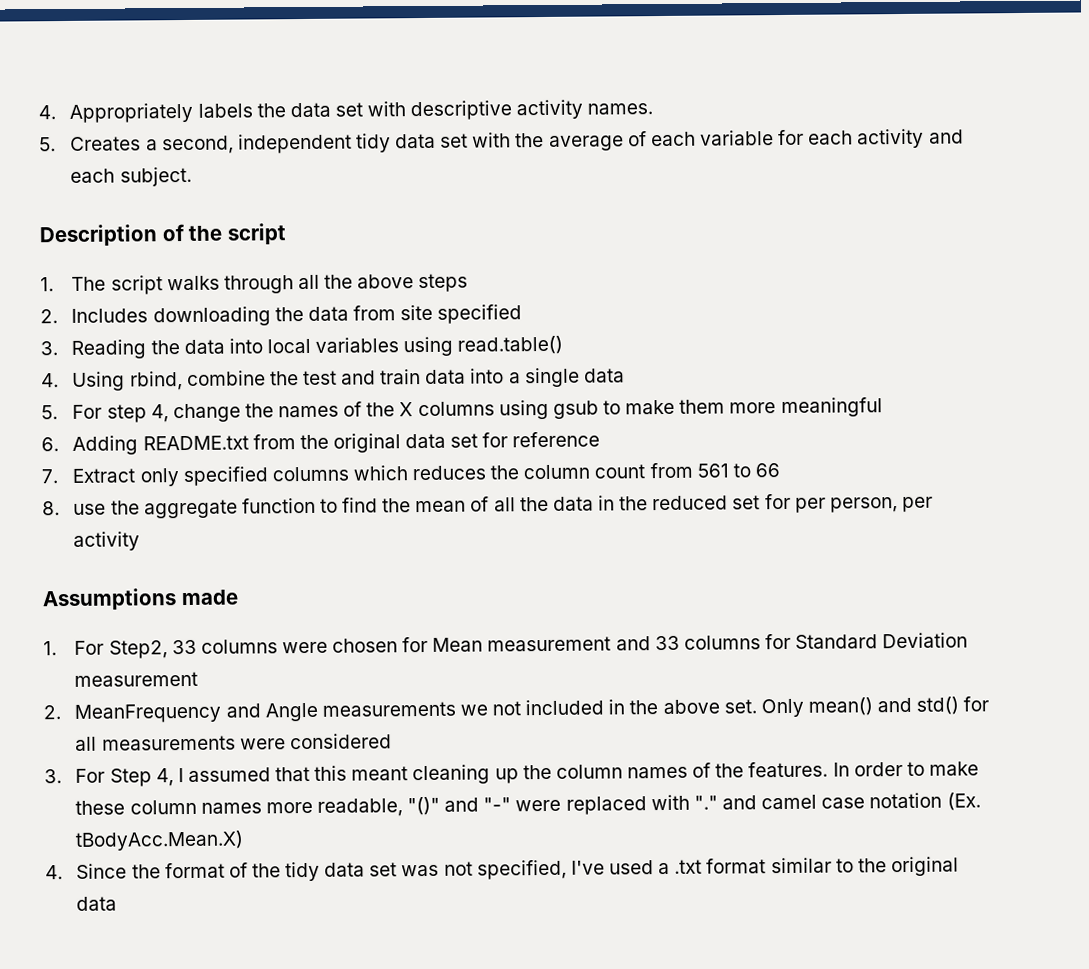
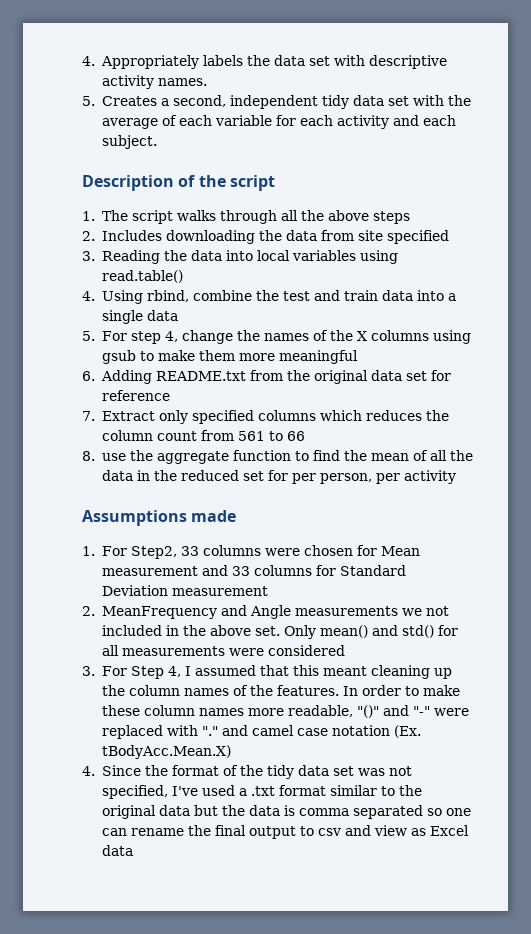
(118, 903) none -> [193,805,471,819] [101,825,469,839] [101,845,133,856] but the data is comma separated so one can rename the final output to csv and view as Excel data

